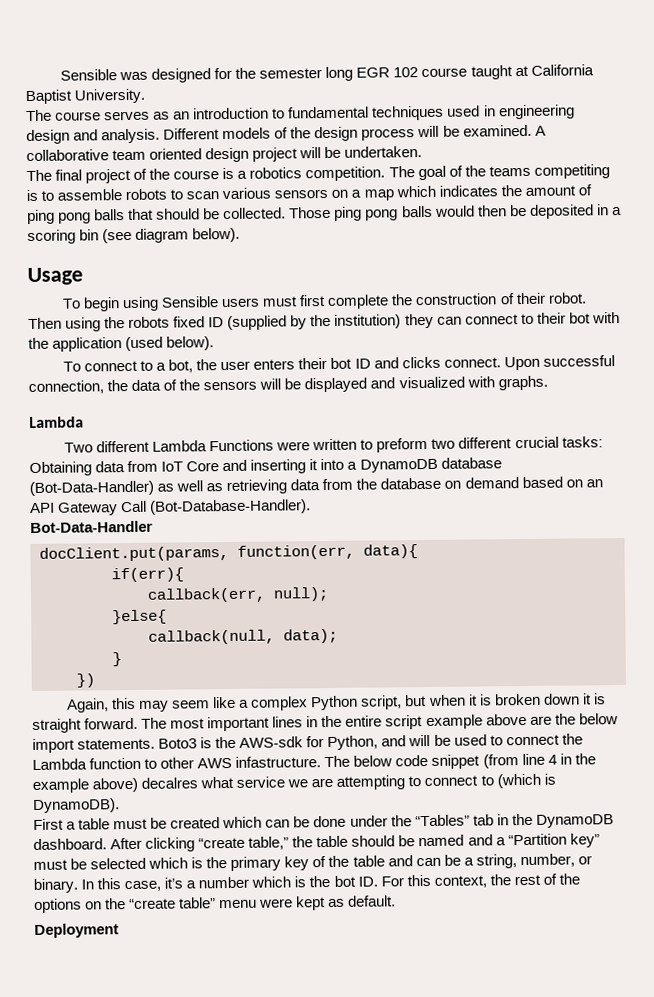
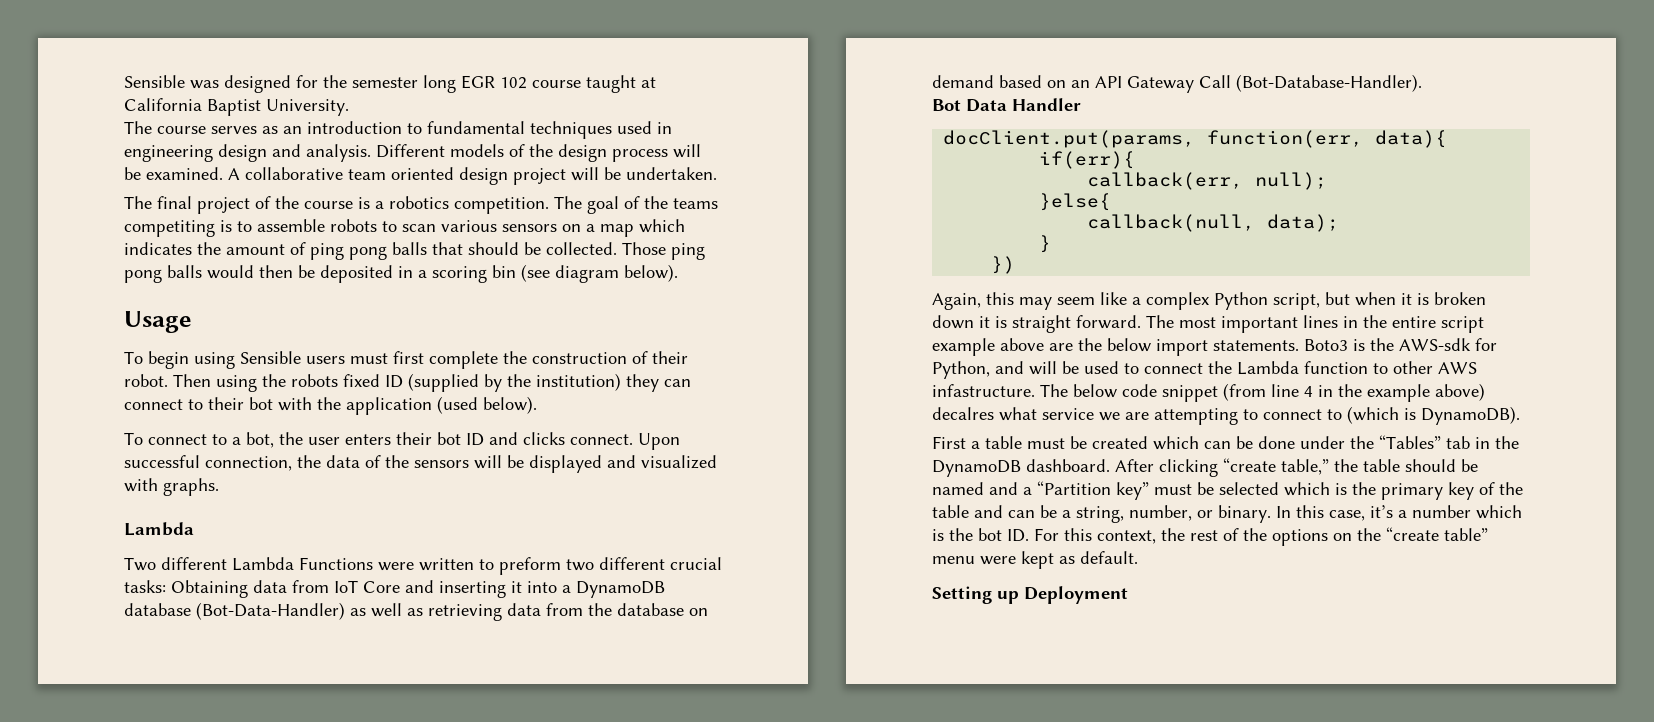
[30,520,153,534] Bot-Data-Handler -> [932,98,1081,112] Bot Data Handler
(397, 901) none -> [932,586,1019,604] Setting up

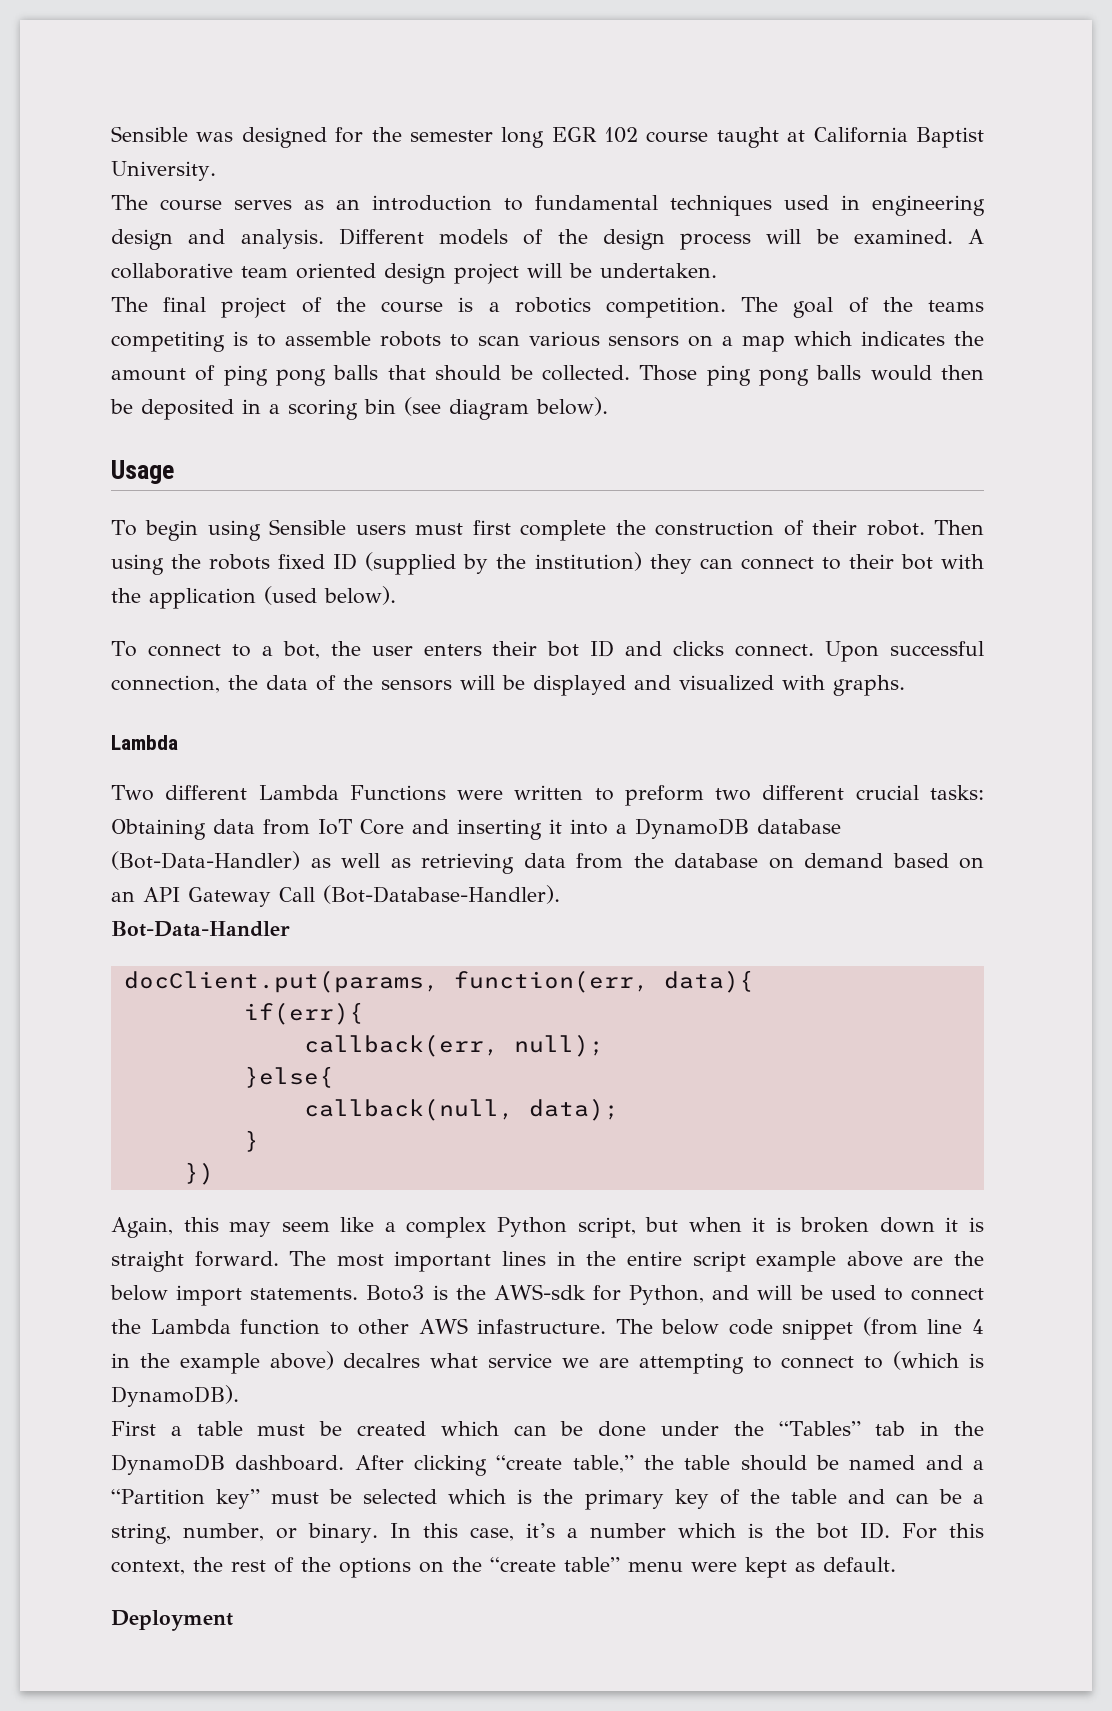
[932,98,1081,112] Bot Data Handler -> [111,921,290,937] Bot-Data-Handler
[932,586,1019,604] Setting up -> (896, 1564) none

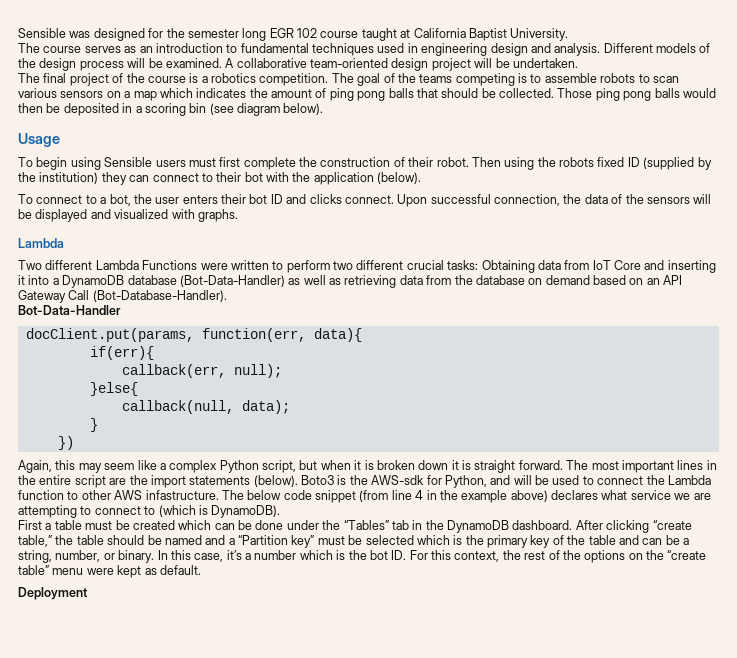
[241,263,376,279] team oriented -> [310,58,388,68] team-oriented
[111,331,225,352] competiting -> [455,73,515,86] competing
[264,586,396,605] (used below). -> [377,172,422,184] (below).
[624,785,704,806] preform -> [286,260,330,273] perform
[756,1251,985,1272] [110,1285,359,1306] example above are the below import statements. -> [109,475,298,488] are the import statements (below).
[343,1353,421,1368] decalres -> [551,490,598,500] declares

